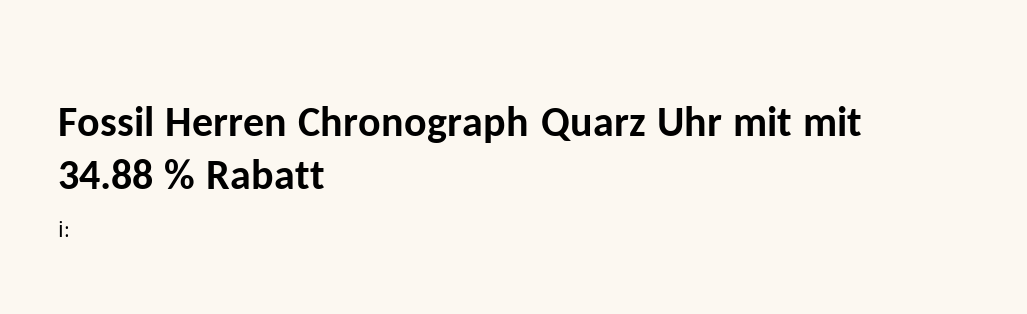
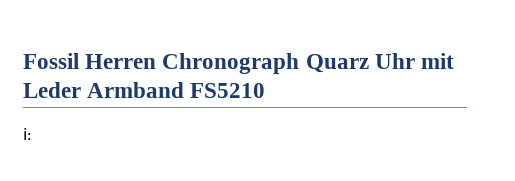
[803,106,863,136] [58,159,326,189] mit 34.88 % Rabatt -> [23,82,266,98] Leder Armband FS5210

